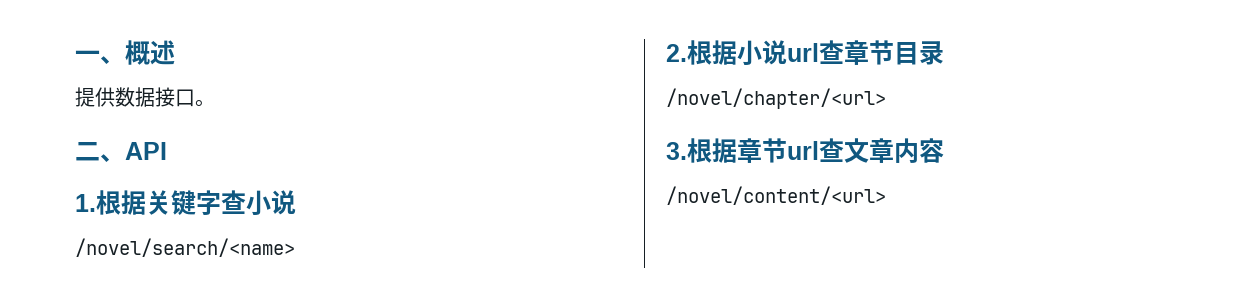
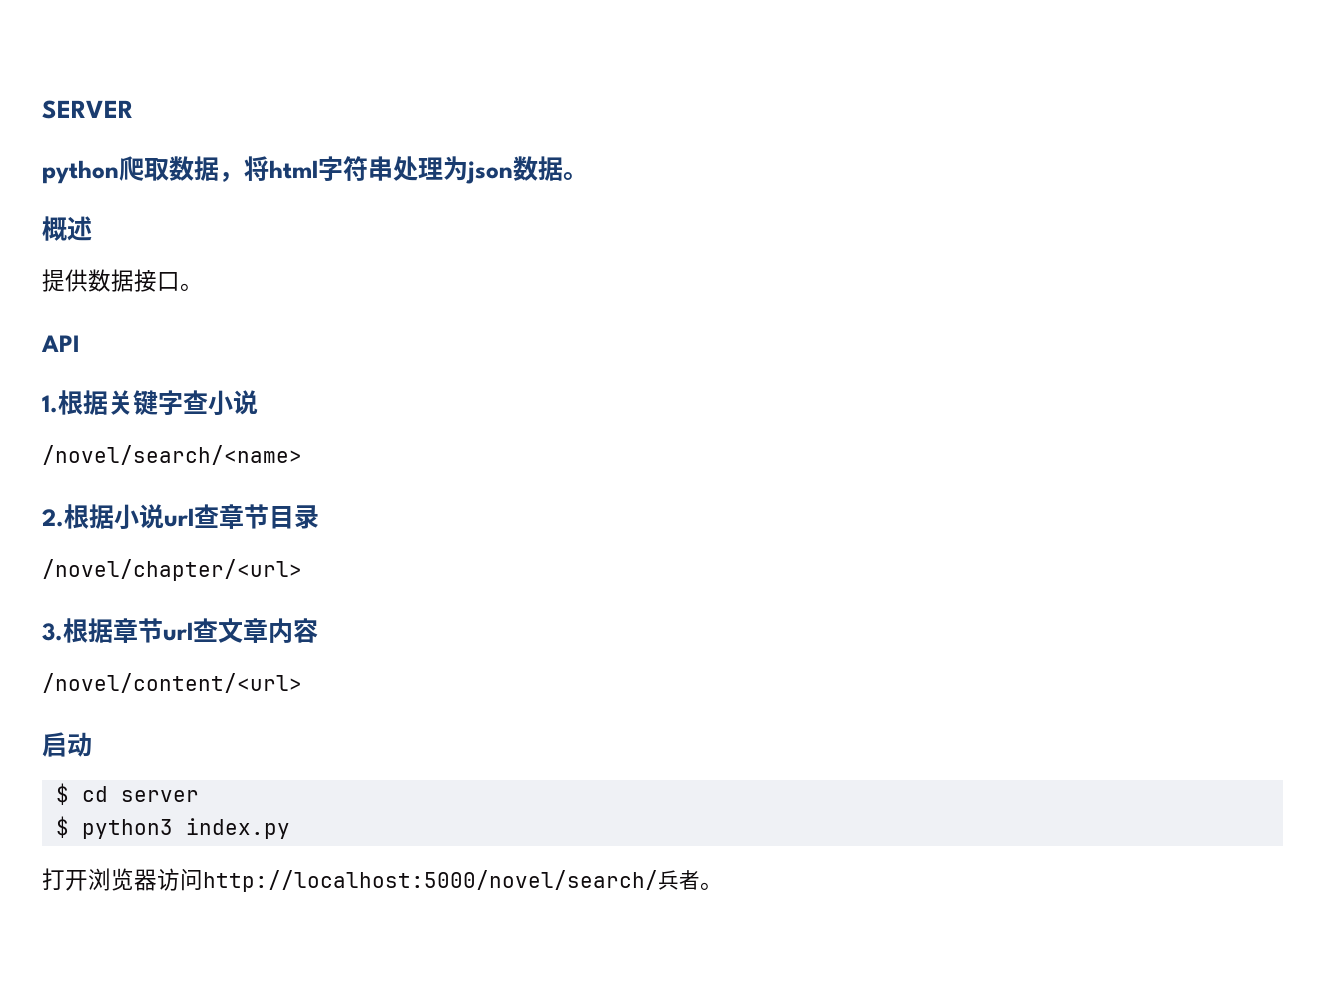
[75,50,125,64] 一、 -> [42,100,133,119] [42,156,588,184] SERVER // python爬取数据，将html字符串处理为json数据。 //
[75,142,125,162] 二、 -> (203, 287) none
(886, 195) none -> [42,732,92,757] [55,783,199,805] [55,816,290,839] [42,868,723,892] // 启动 // $ cd server // $ python3 index.py // 打开浏览器访问http://localhost:5000/novel/search/兵者。

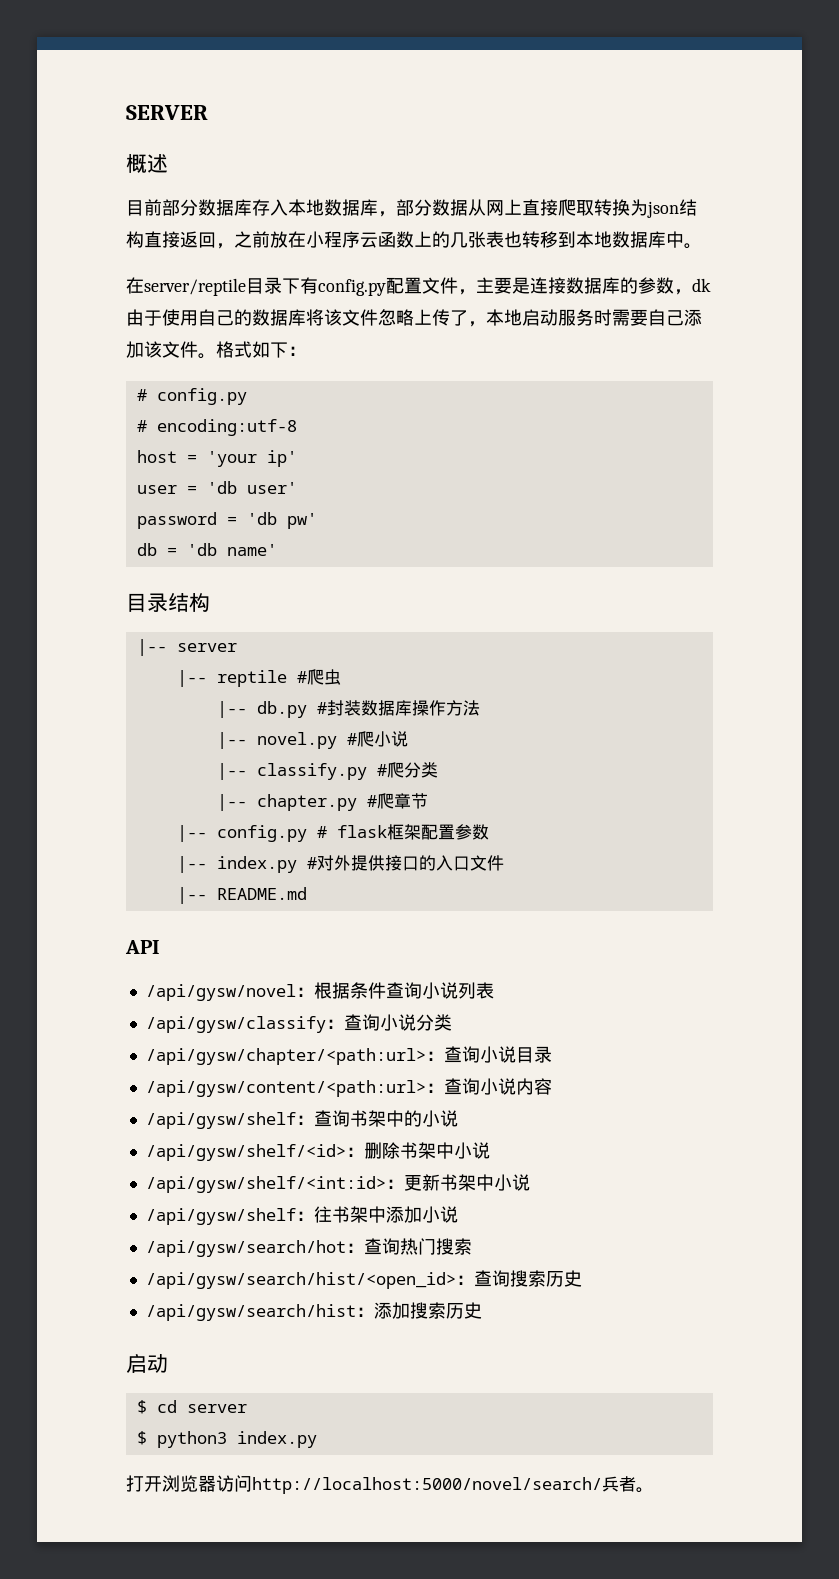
[42,156,588,184] [42,216,92,241] [42,269,203,292] [41,335,80,352] [42,390,258,416] [42,445,302,465] [42,504,319,530] [42,559,302,581] [42,618,318,643] [42,673,302,693] python爬取数据，将html字符串处理为json数据。 // 概述 // 提供数据接口。 // API // 1.根据关键字查小说 // /novel/search/<name> // 2.根据小说url查章节目录 // /novel/chapter/<url> // 3.根据章节url查文章内容 // /novel/content/<url> -> [126,154,168,173] [126,199,697,218] [126,231,702,249] [126,277,711,296] [126,309,702,327] [126,341,306,359] [136,388,247,405] [136,419,297,436] [136,450,297,467] [136,481,297,494] [136,512,317,529] [136,543,277,556] [126,593,210,612] [136,639,237,656] [176,669,341,687] [216,700,480,718] [216,731,408,749] [216,762,438,780] [216,793,428,811] [176,824,489,842] [176,855,504,873] [176,887,307,904] [125,940,160,954] [145,982,494,1001] [145,1014,452,1033] [145,1046,552,1065] [145,1078,552,1097] [145,1110,458,1129] [145,1142,490,1161] [145,1174,530,1193] [145,1206,458,1225] [145,1238,472,1257] [145,1270,582,1289] [145,1302,482,1321] 概述 // 目前部分数据库存入本地数据库，部分数据从网上直接爬取转换为json结构直接返回，之前放在小程序云函数上的几张表也转移到本地数据库中。 // 在server/reptile目录下有config.py配置文件，主要是连接数据库的参数，dk由于使用自己的数据库将该文件忽略上传了，本地启动服务时需要自己添加该文件。格式如下： // # config.py // # encoding:utf-8 // host = 'your ip' // user = 'db user' // password = 'db pw' // db = 'db name' // 目录结构 // |-- server // |-- reptile #爬虫 // |-- db.py #封装数据库操作方法 // |-- novel.py #爬小说 // |-- classify.py #爬分类 // |-- chapter.py #爬章节 // |-- config.py # flask框架配置参数 // |-- index.py #对外提供接口的入口文件 // |-- README.md // API // /api/gysw/novel：根据条件查询小说列表 // /api/gysw/classify：查询小说分类 // /api/gysw/chapter/<path:url>：查询小说目录 // /api/gysw/content/<path:url>：查询小说内容 // /api/gysw/shelf：查询书架中的小说 // /api/gysw/shelf/<id>：删除书架中小说 // /api/gysw/shelf/<int:id>：更新书架中小说 // /api/gysw/shelf：往书架中添加小说 // /api/gysw/search/hot：查询热门搜索 // /api/gysw/search/hist/<open_id>：查询搜索历史 // /api/gysw/search/hist：添加搜索历史

